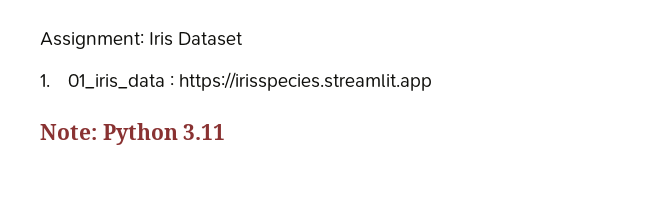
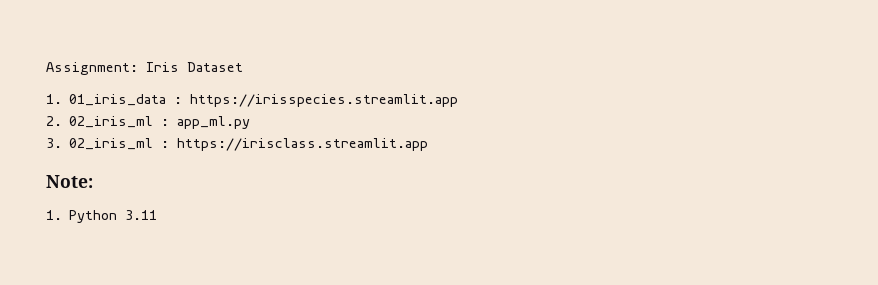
(433, 81) none -> [46,116,251,129] [46,138,429,151] // 2. 02_iris_ml : app_ml.py // 3. 02_iris_ml : https://irisclass.streamlit.app
(97, 132) none -> [46,210,62,220] // 1.

